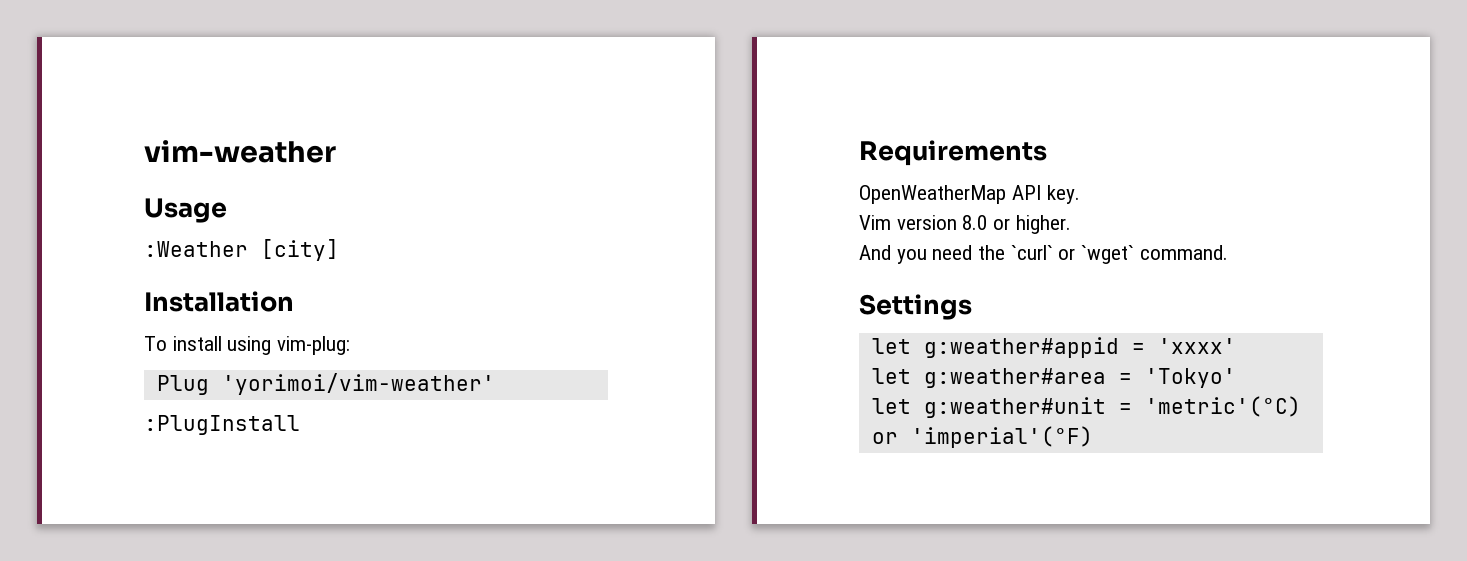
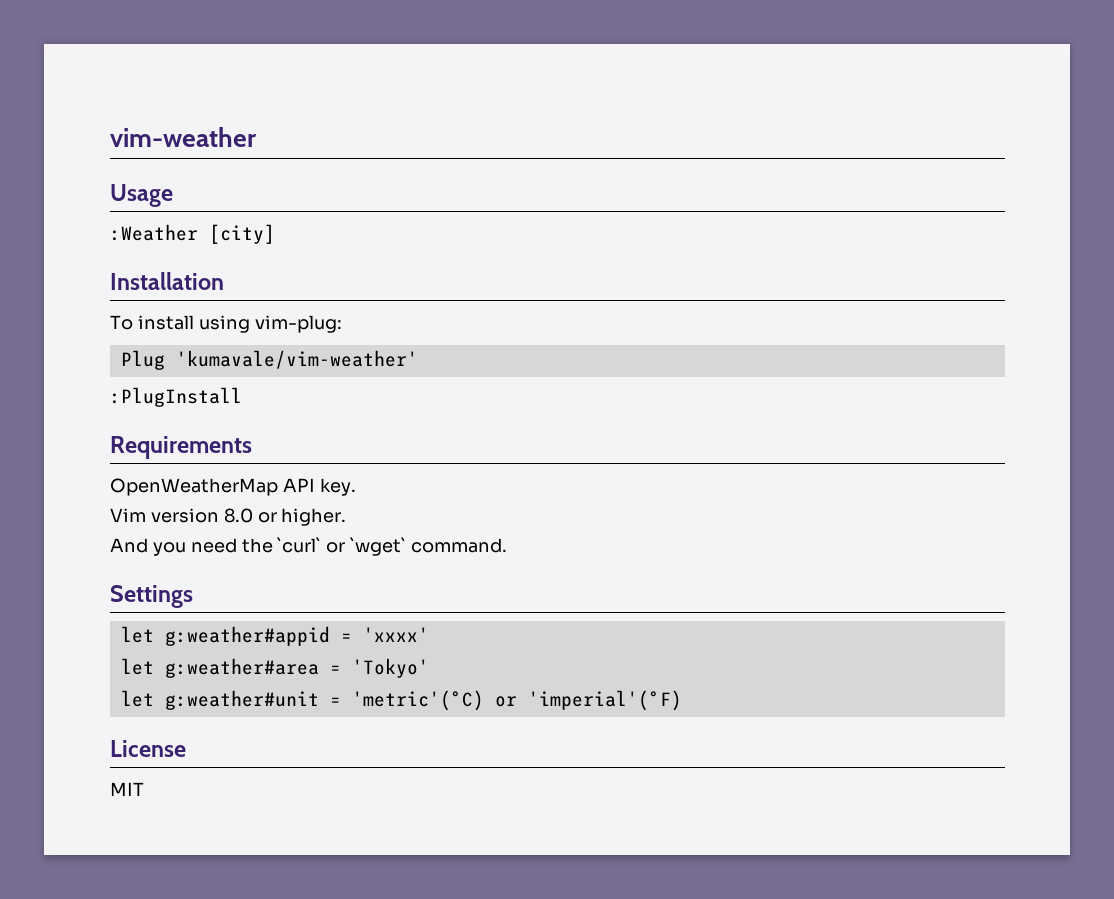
[221,373,495,395] 'yorimoi/vim-weather' -> [175,350,418,369] 'kumavale/vim-weather'
(1093, 437) none -> [110,740,186,757] [110,782,144,796] // License // MIT

